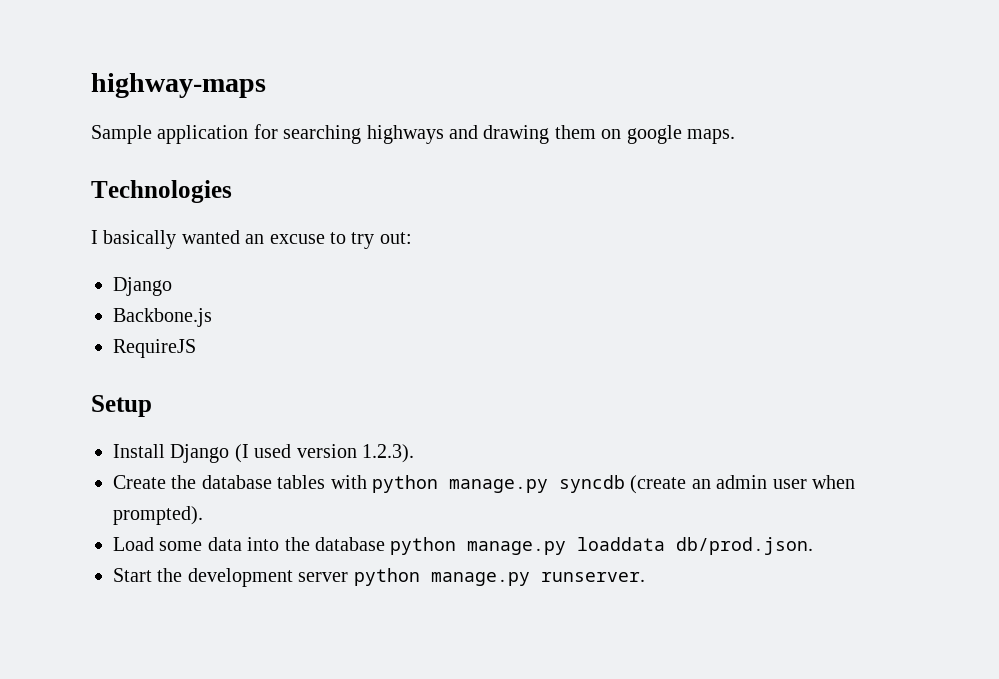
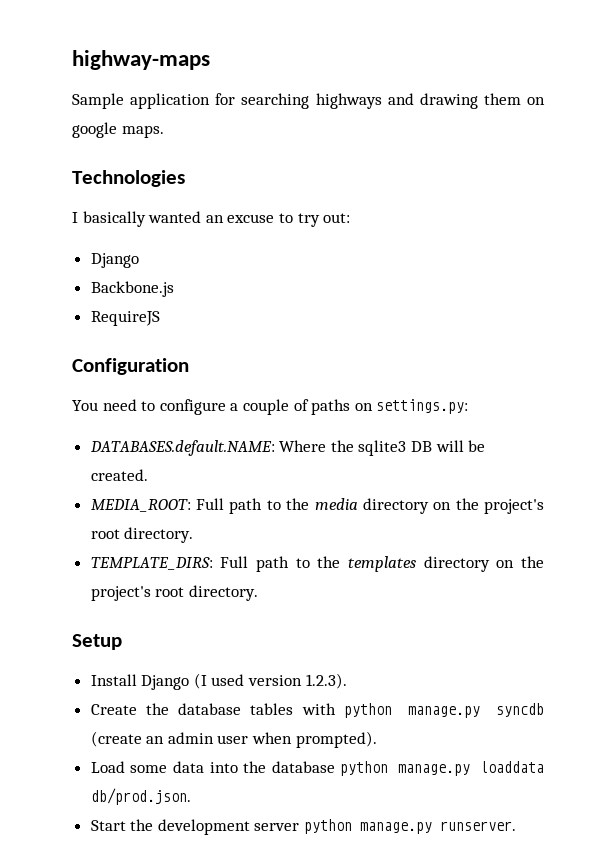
(196, 348) none -> [72,358,189,375] [72,399,469,415] [89,440,486,456] [90,469,148,481] [90,498,544,514] [90,527,194,543] [90,556,544,572] [90,585,258,601] // Configuration // You need to configure a couple of paths on settings.py: // DATABASES.default.NAME: Where the sqlite3 DB will be created. // MEDIA_ROOT: Full path to the media directory on the project's root directory. // TEMPLATE_DIRS: Full path to the templates directory on the project's root directory.

